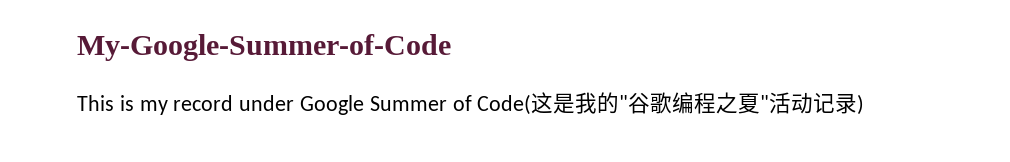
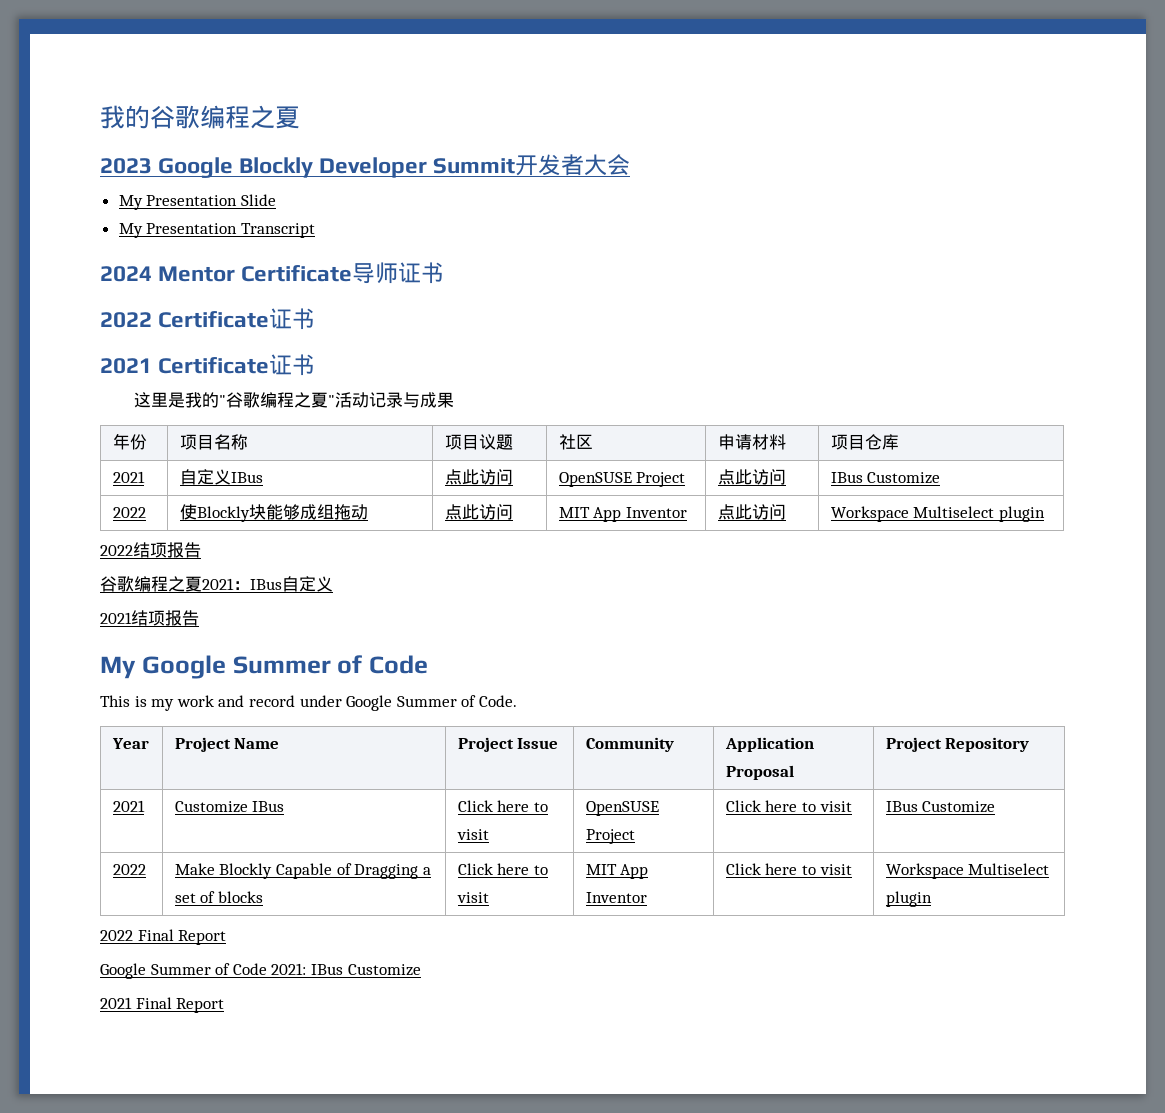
[77,34,451,61] [77,92,554,115] My-Google-Summer-of-Code // This is my record under Google Summer of Code(这 -> [100,105,300,129] [100,154,631,178] [118,194,276,210] [118,223,315,238] [100,262,445,284] [100,308,316,330] [100,354,316,376] [134,392,169,408] 我的谷歌编程之夏 // 2023 Google Blockly Developer Summit开发者大会 // My Presentation Slide // My Presentation Transcript // 2024 Mentor Certificate导师证书 // 2022 Certificate证书 // 2021 Certificate证书 // 这里
[857,94,865,115] ) -> [403,392,455,408] [112,433,147,450] [179,434,248,450] [444,434,513,450] [558,434,593,450] [717,434,786,450] [830,434,899,450] [112,471,145,483] [179,469,263,485] [444,469,513,485] [558,472,686,487] [717,469,786,485] [830,472,941,484] [112,507,146,518] [179,504,368,522] [444,504,513,520] [558,507,688,522] [717,504,786,520] [830,506,1046,522] [100,542,201,558] [100,576,333,592] [100,610,199,626] [100,655,428,679] [100,695,517,711] [111,738,149,749] [174,737,280,752] [457,737,559,752] [585,737,674,752] [724,737,814,752] [725,765,794,780] [885,737,1030,752] [112,800,145,812] [174,801,285,813] [457,800,549,812] [456,829,489,840] [585,801,659,816] [585,829,635,844] [725,800,852,812] [885,801,996,813] [112,864,146,875] [174,863,431,879] [174,891,264,903] [457,863,549,875] [456,892,489,903] [585,864,649,879] [585,892,647,903] [725,863,852,875] [885,863,1050,879] [885,891,932,907] [100,929,227,945] [100,963,421,979] [100,997,225,1013] 与成果 // 年份 | 项目名称 | 项目议题 | 社区 | 申请材料 | 项目仓库 // 2021 | 自定义IBus | 点此访问 | OpenSUSE Project | 点此访问 | IBus Customize // 2022 | 使Blockly块能够成组拖动 | 点此访问 | MIT App Inventor | 点此访问 | Workspace Multiselect plugin // 2022结项报告 // 谷歌编程之夏2021：IBus自定义 // 2021结项报告 // My Google Summer of Code // This is my work and record under Google Summer of Code. // Year | Project Name | Project Issue | Community | Application Proposal | Project Repository // 2021 | Customize IBus | Click here to visit | OpenSUSE Project | Click here to visit | IBus Customize // 2022 | Make Blockly Capable of Dragging a set of blocks | Click here to visit | MIT App Inventor | Click here to visit | Workspace Multiselect plugin // 2022 Final Report // Google Summer of Code 2021: IBus Customize // 2021 Final Report

